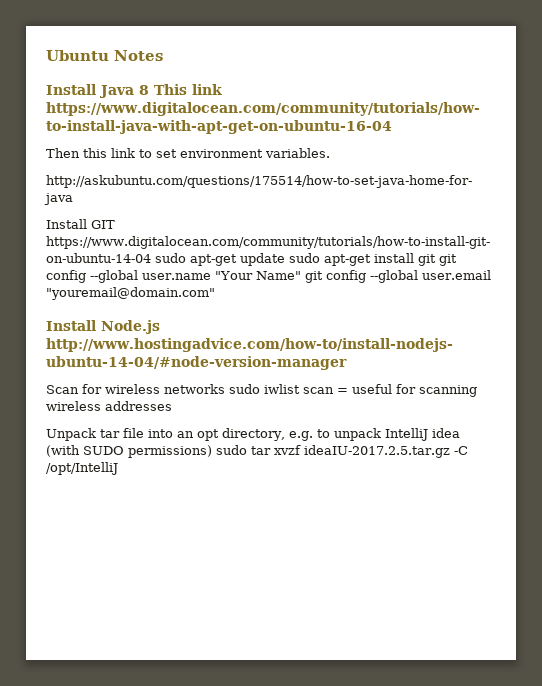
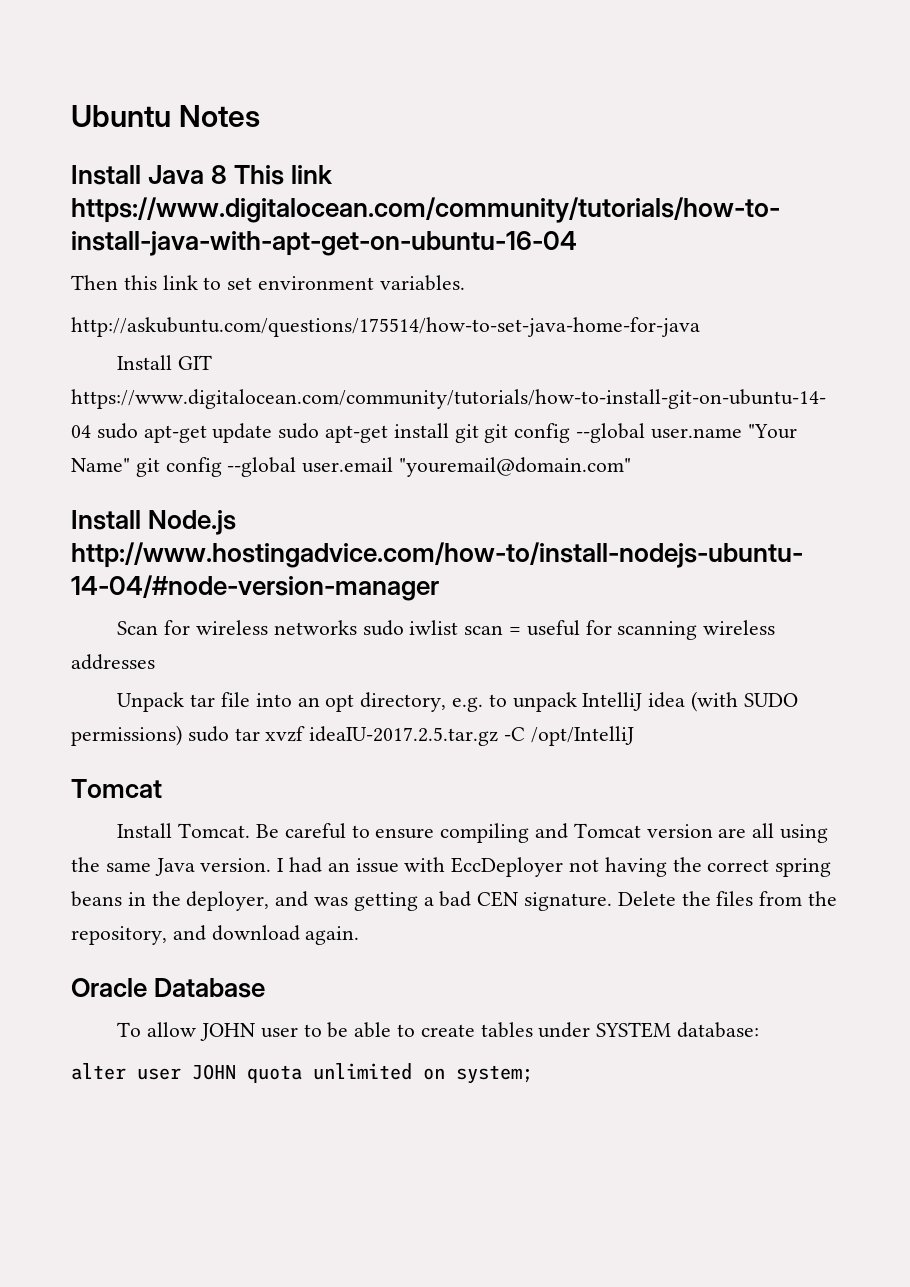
(118, 468) none -> [71,779,162,798] [117,823,829,843] [71,857,832,877] [71,891,838,911] [71,925,360,945] [71,978,266,998] [117,1022,760,1041] [71,1063,533,1084] // Tomcat // Install Tomcat. Be careful to ensure compiling and Tomcat version are all using the same Java version. I had an issue with EccDeployer not having the correct spring beans in the deployer, and was getting a bad CEN signature. Delete the files from the repository, and download again. // Oracle Database // To allow JOHN user to be able to create tables under SYSTEM database: // alter user JOHN quota unlimited on system;

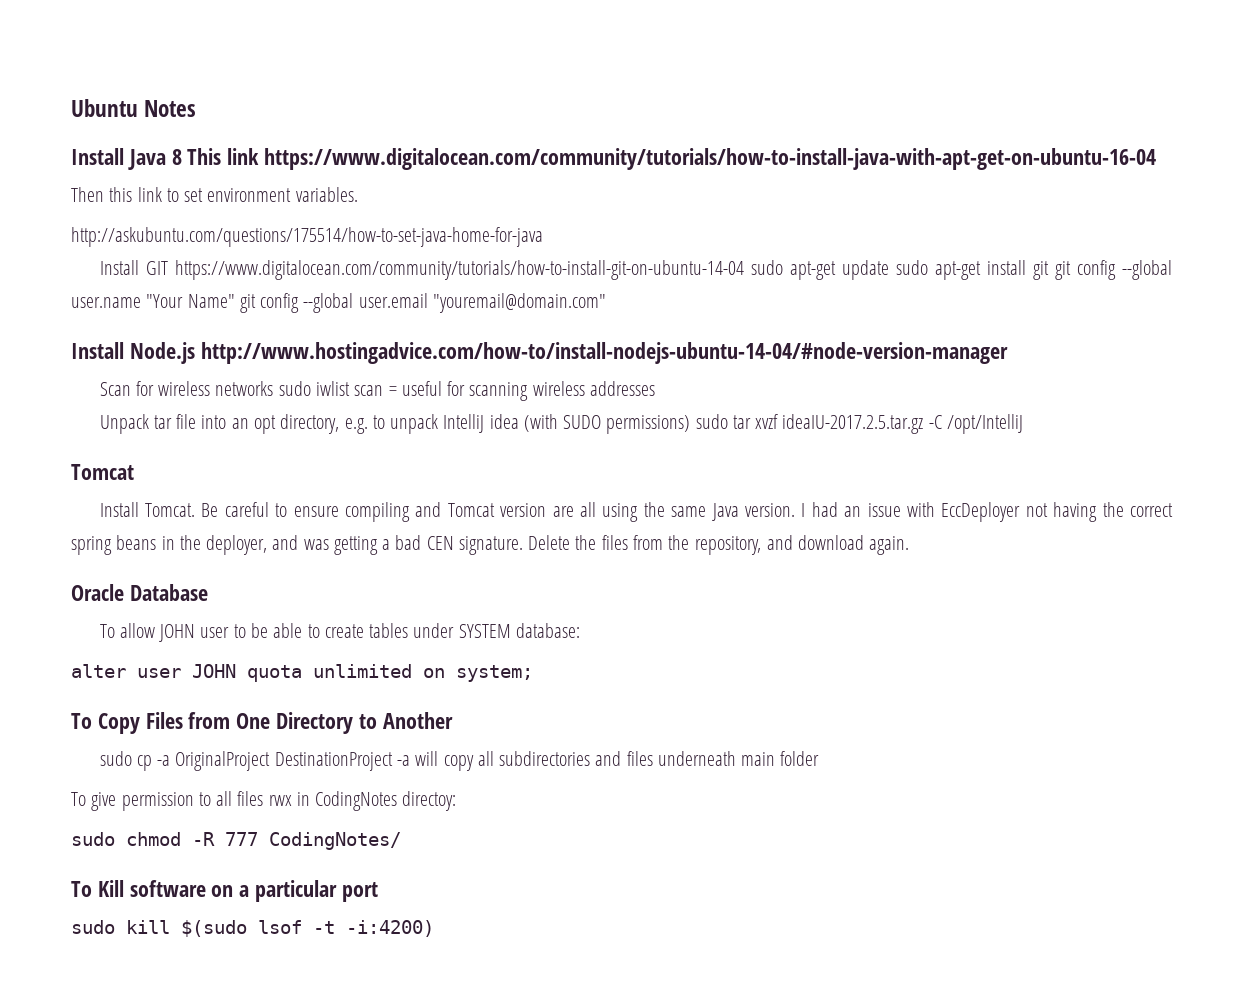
(533, 1074) none -> [71,712,453,734] [99,751,820,771] [71,791,457,811] [71,832,401,850] [71,880,378,902] [71,920,434,937] // To Copy Files from One Directory to Another // sudo cp -a OriginalProject DestinationProject -a will copy all subdirectories and files underneath main folder // To give permission to all files rwx in CodingNotes directoy: // sudo chmod -R 777 CodingNotes/ // To Kill software on a particular port // sudo kill $(sudo lsof -t -i:4200)

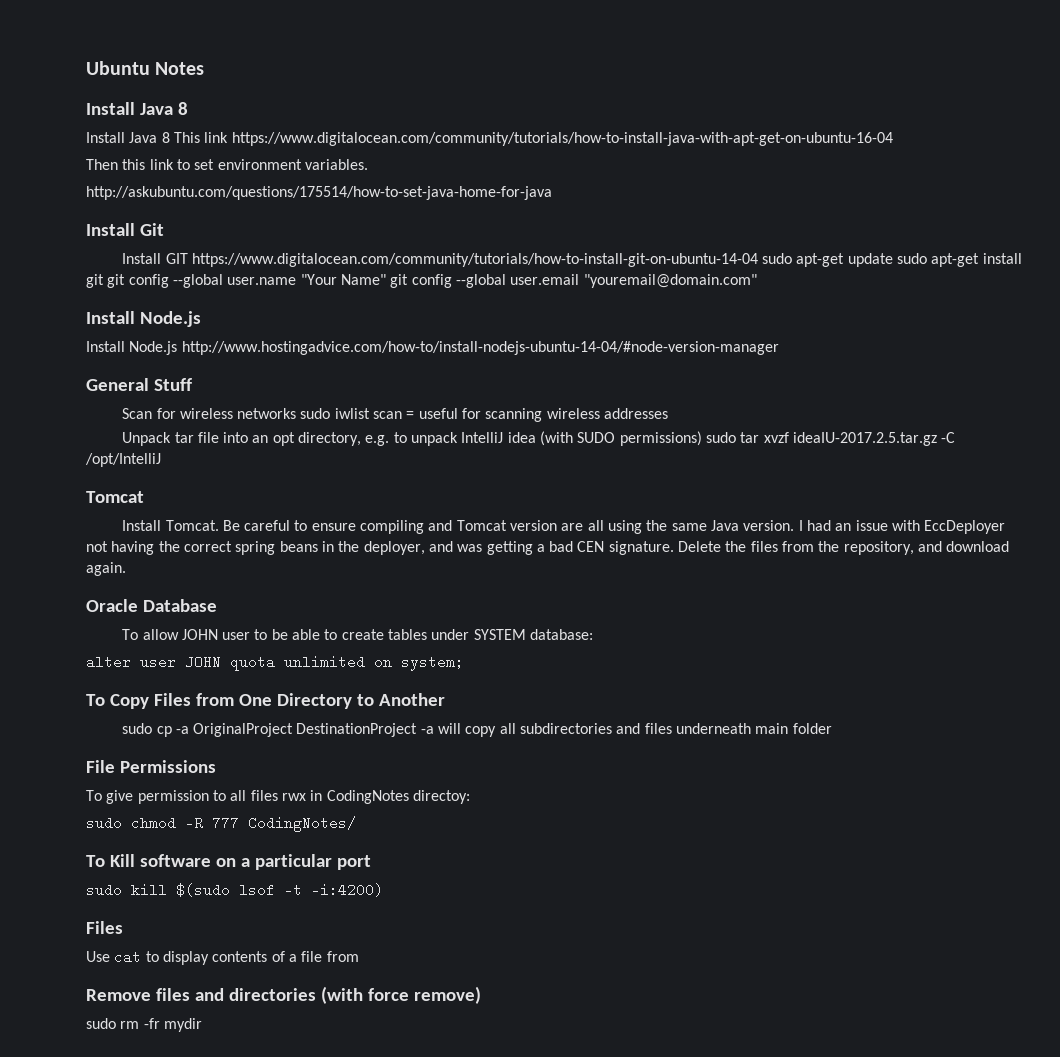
(182, 157) none -> [86,132,170,143] // Install Java 8
(543, 237) none -> [86,223,164,236] // Install Git
(195, 353) none -> [86,341,178,355] // Install Node.js
(1008, 353) none -> [86,378,192,391] // General Stuff
(820, 758) none -> [86,760,216,773] // File Permissions
(434, 928) none -> [86,921,123,934] [86,950,359,965] [86,986,481,1004] [86,1018,202,1032] // Files // Use cat to display contents of a file from // Remove files and directories (with force remove) // sudo rm -fr mydir

